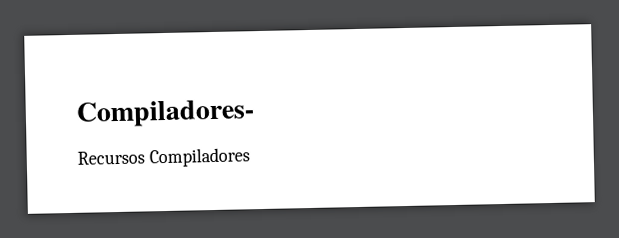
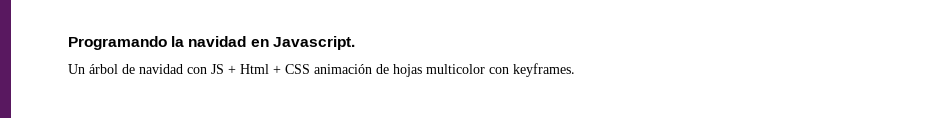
[76,99,255,128] [77,147,250,168] Compiladores- // Recursos Compiladores -> [68,36,355,50] [68,63,575,77] Programando la navidad en Javascript. // Un árbol de navidad con JS + Html + CSS animación de hojas multicolor con keyframes.

